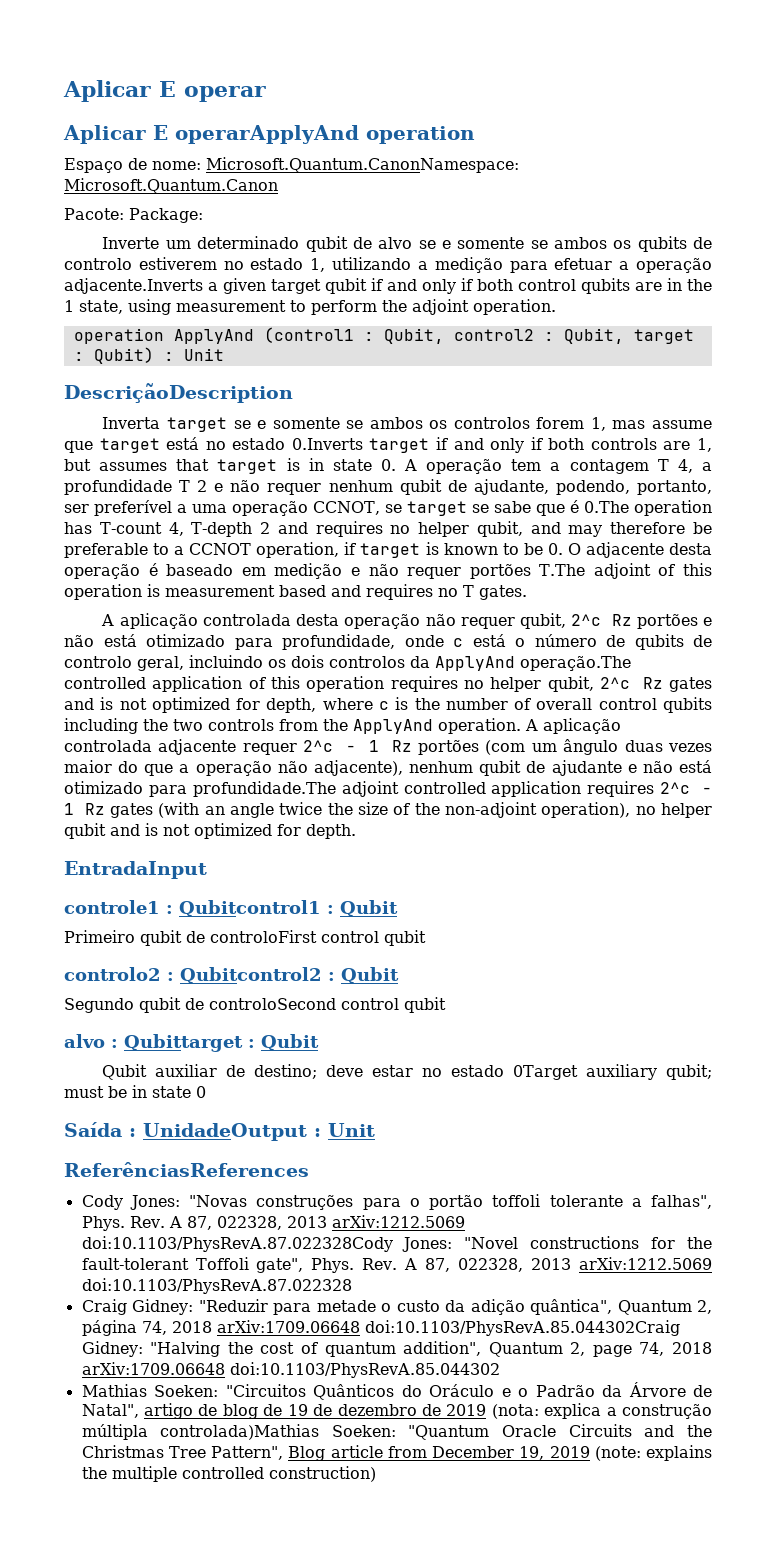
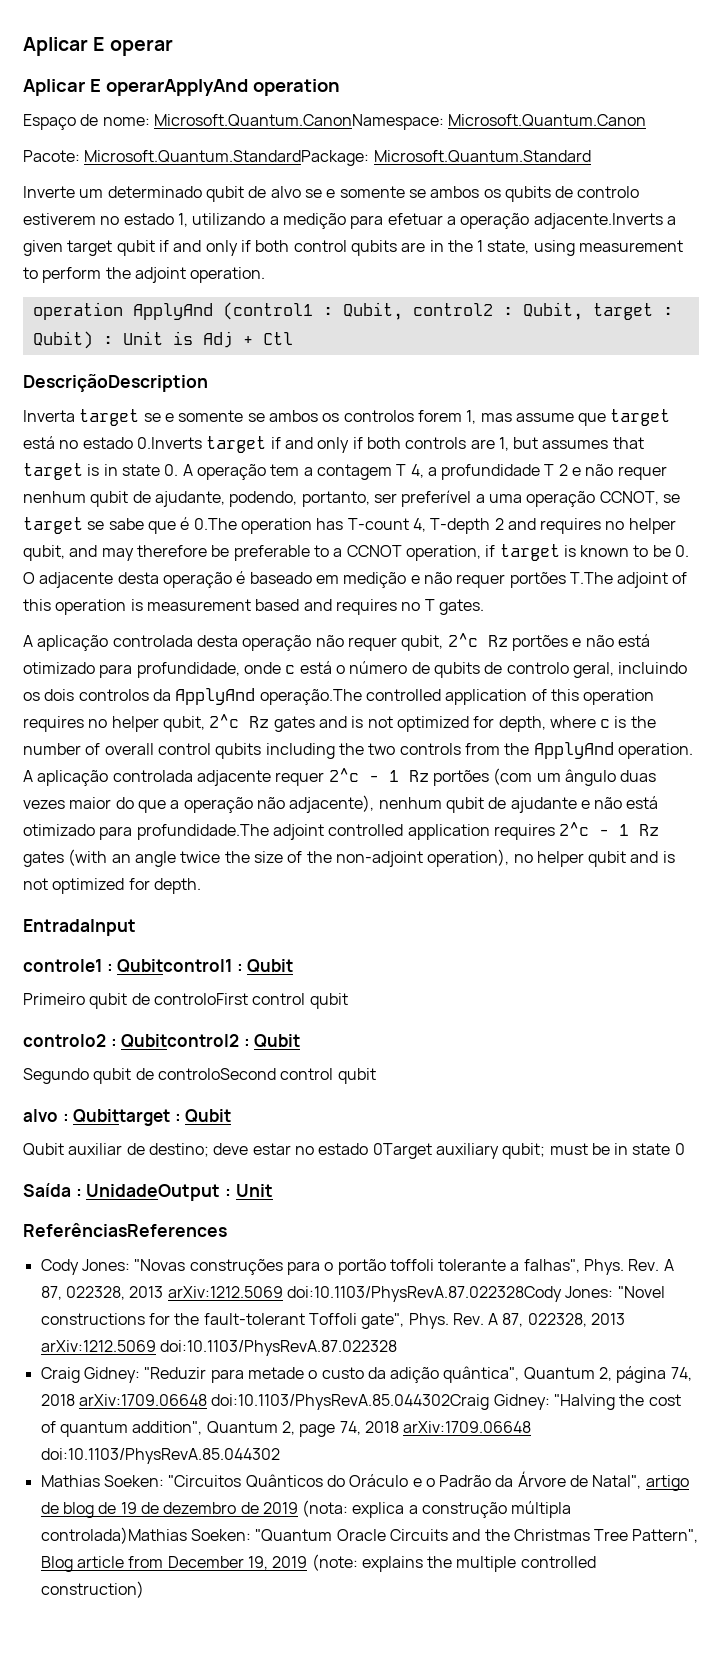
[129,208,203,223] Package: -> [84,150,591,166] Microsoft.Quantum.StandardPackage: Microsoft.Quantum.Standard
(224, 354) none -> [172,331,293,348] is Adj + Ctl

